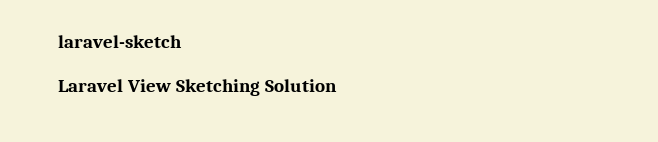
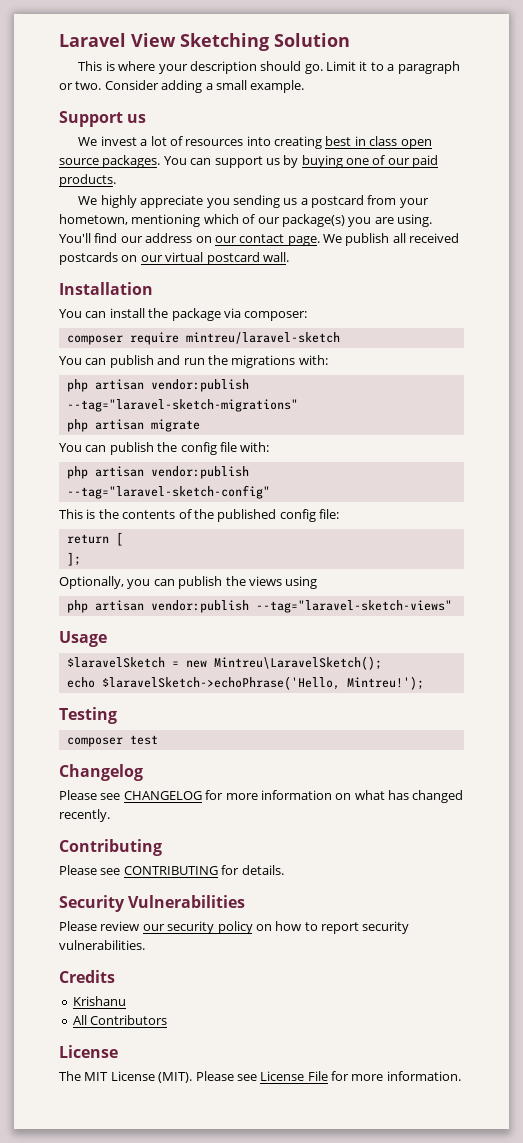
[58,35,182,48] laravel-sketch // -> (59, 40) none
(337, 85) none -> [78,61,460,74] [59,80,305,93] [59,111,147,127] [78,136,432,149] [59,155,439,168] [59,174,116,187] [78,195,429,208] [59,214,432,227] [59,233,460,246] [59,252,289,265] [59,282,153,295] [59,308,308,321] [66,332,340,345] [59,355,328,368] [66,379,249,392] [66,399,298,412] [66,419,200,432] [59,442,270,455] [66,466,249,479] [66,485,270,499] [59,509,339,522] [66,532,123,546] [66,552,81,566] [59,576,318,589] [66,600,452,613] [59,631,107,647] [66,656,382,670] [66,676,424,690] [59,707,117,724] [66,735,158,747] [59,764,143,781] [59,790,464,803] [59,809,110,822] [59,839,162,856] [59,865,284,875] [59,895,246,912] [59,921,410,934] [59,940,145,950] [59,970,115,983] [72,996,126,1006] [72,1015,168,1025] [59,1045,118,1058] [59,1071,461,1083] // This is where your description should go. Limit it to a paragraph or two. Consider adding a small example. // Support us // We invest a lot of resources into creating best in class open source packages. You can support us by buying one of our paid products. // We highly appreciate you sending us a postcard from your hometown, mentioning which of our package(s) you are using. You'll find our address on our contact page. We publish all received postcards on our virtual postcard wall. // Installation // You can install the package via composer: // composer require mintreu/laravel-sketch // You can publish and run the migrations with: // php artisan vendor:publish --tag="laravel-sketch-migrations" // php artisan migrate // You can publish the config file with: // php artisan vendor:publish --tag="laravel-sketch-config" // This is the contents of the published config file: // return [ // ]; // Optionally, you can publish the views using // php artisan vendor:publish --tag="laravel-sketch-views" // Usage // $laravelSketch = new Mintreu\LaravelSketch(); // echo $laravelSketch->echoPhrase('Hello, Mintreu!'); // Testing // composer test // Changelog // Please see CHANGELOG for more information on what has changed recently. // Contributing // Please see CONTRIBUTING for details. // Security Vulnerabilities // Please review our security policy on how to report security vulnerabilities. // Credits // Krishanu // All Contributors // License // The MIT License (MIT). Please see License File for more information.

